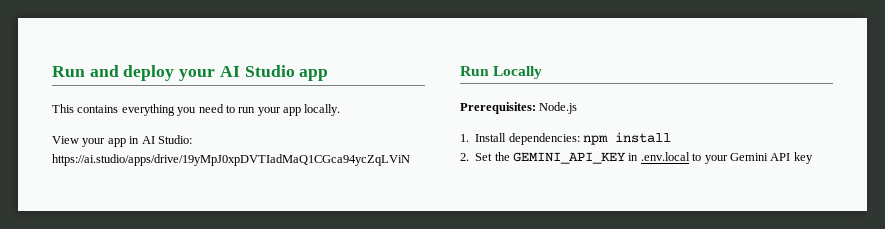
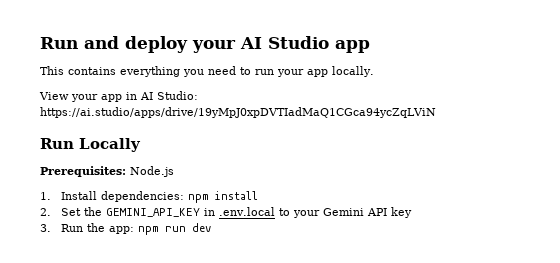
(813, 158) none -> [40,223,211,235] // 3. Run the app: npm run dev

